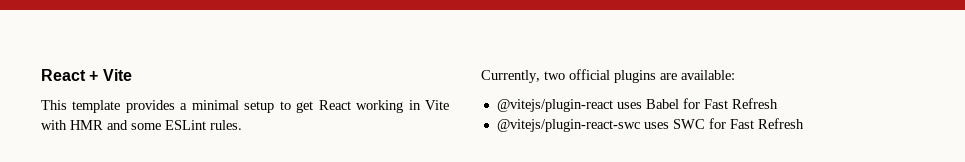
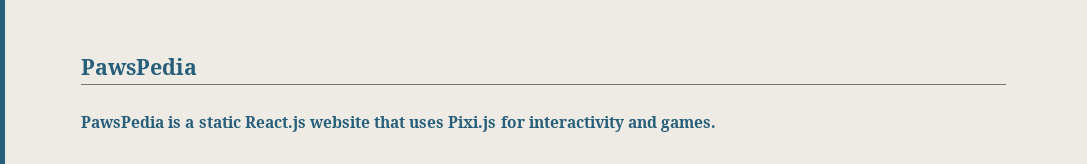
[41,69,132,81] [41,100,449,113] [41,120,242,130] [481,69,735,83] [496,98,778,112] [496,118,804,132] React + Vite // This template provides a minimal setup to get React working in Vite with HMR and some ESLint rules. // Currently, two official plugins are available: // @vitejs/plugin-react uses Babel for Fast Refresh // @vitejs/plugin-react-swc uses SWC for Fast Refresh -> [81,58,197,75] [81,116,717,132] PawsPedia // PawsPedia is a static React.js website that uses Pixi.js for interactivity and games.

